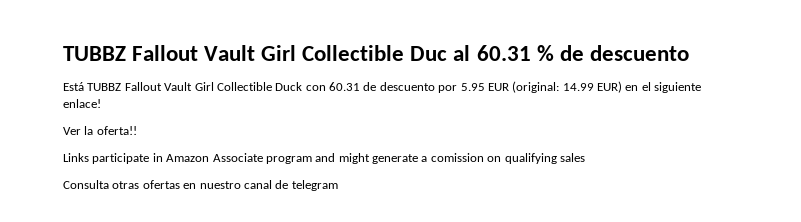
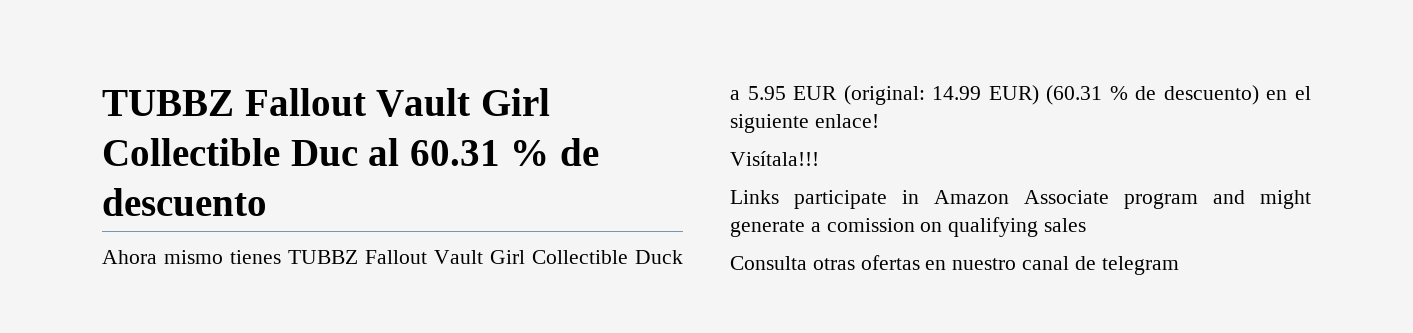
[63,82,84,91] Está -> [102,250,281,264] Ahora mismo tienes
[305,82,458,93] con 60.31 de descuento por -> [730,90,740,100] a
(622, 87) none -> [1046,85,1259,105] (60.31 % de descuento)
[63,126,137,135] Ver la oferta!! -> [730,151,819,166] Visítala!!!

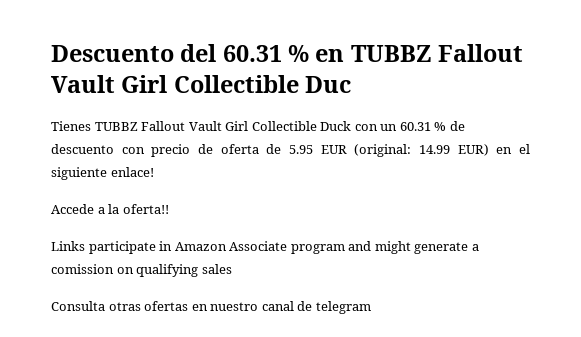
(102, 103) none -> [51,44,345,62] Descuento del 60.31 % en
[368,138,599,166] [102,188,267,216] [102,250,281,264] al 60.31 % de descuento // Ahora mismo tienes -> [51,121,91,131] // Tienes
[730,90,740,100] a -> [354,121,465,131] [51,144,282,157] con un 60.31 % de descuento con precio de oferta de
[1046,85,1259,105] (60.31 % de descuento) -> (489, 150) none
[730,151,819,166] Visítala!!! -> [51,204,169,214] Accede a la oferta!!

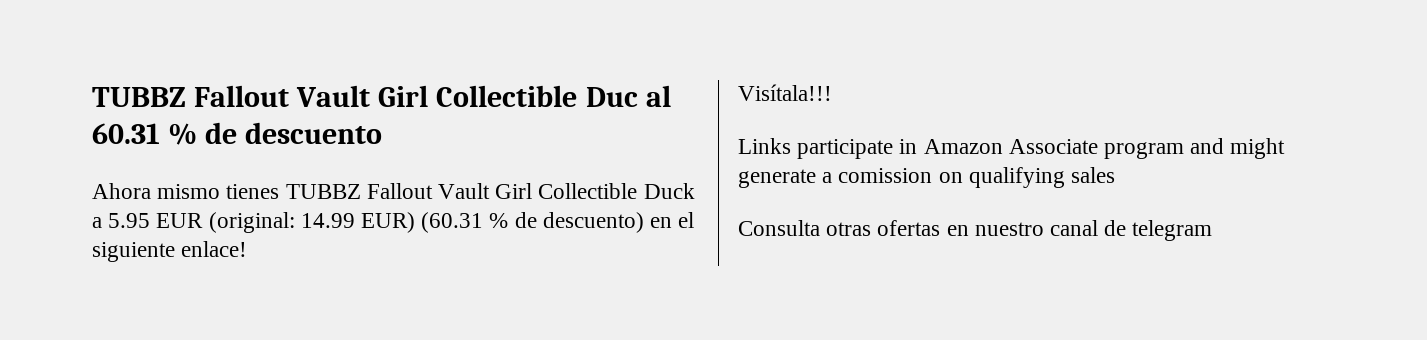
[51,44,345,62] Descuento del 60.31 % en -> (92, 97) none
[51,121,91,131] // Tienes -> [645,85,671,107] [92,122,383,145] [92,183,280,199] al 60.31 % de descuento // Ahora mismo tienes
[354,121,465,131] [51,144,282,157] con un 60.31 % de descuento con precio de oferta de -> [92,217,102,228] a
(489, 150) none -> [421,212,644,233] (60.31 % de descuento)
[51,204,169,214] Accede a la oferta!! -> [738,84,832,101] Visítala!!!

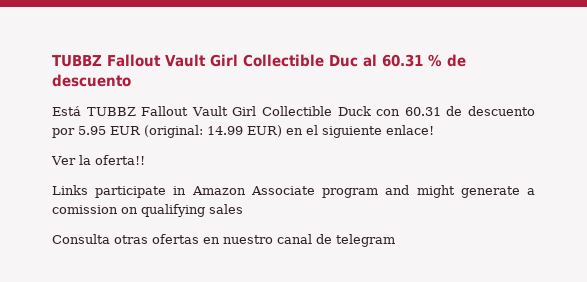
[92,183,280,199] Ahora mismo tienes -> [52,106,81,116] Está
[92,217,102,228] a -> [376,106,535,116] [52,128,75,138] con 60.31 de descuento por
[421,212,644,233] (60.31 % de descuento) -> (282, 131) none
[738,84,832,101] Visítala!!! -> [51,155,145,165] Ver la oferta!!

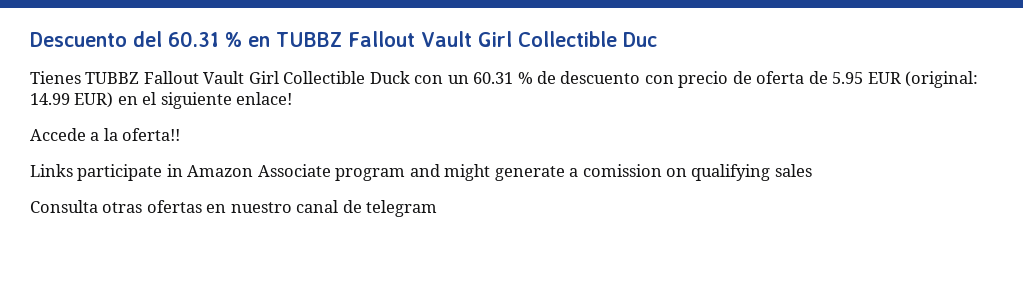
(52, 61) none -> [30,31,270,47] Descuento del 60.31 % en
[362,54,466,67] [52,74,131,87] [52,106,81,116] al 60.31 % de descuento // Está -> [30,71,81,84] // Tienes
[404,106,535,116] [52,128,75,138] 60.31 de descuento por -> [447,71,828,88] un 60.31 % de descuento con precio de oferta de
[51,156,76,165] Ver -> [30,128,100,141] Accede a

